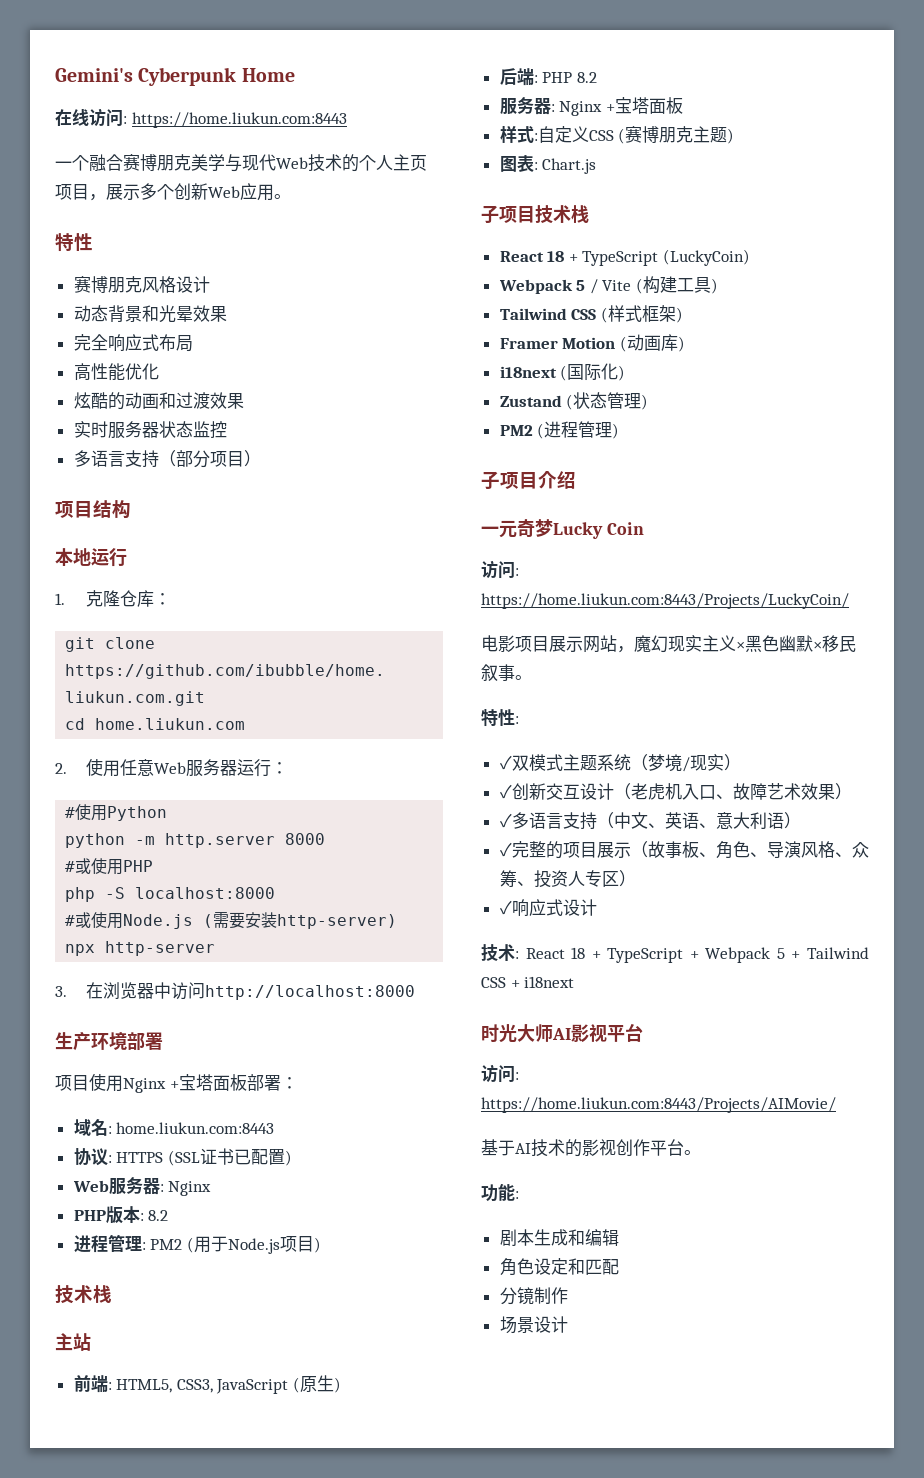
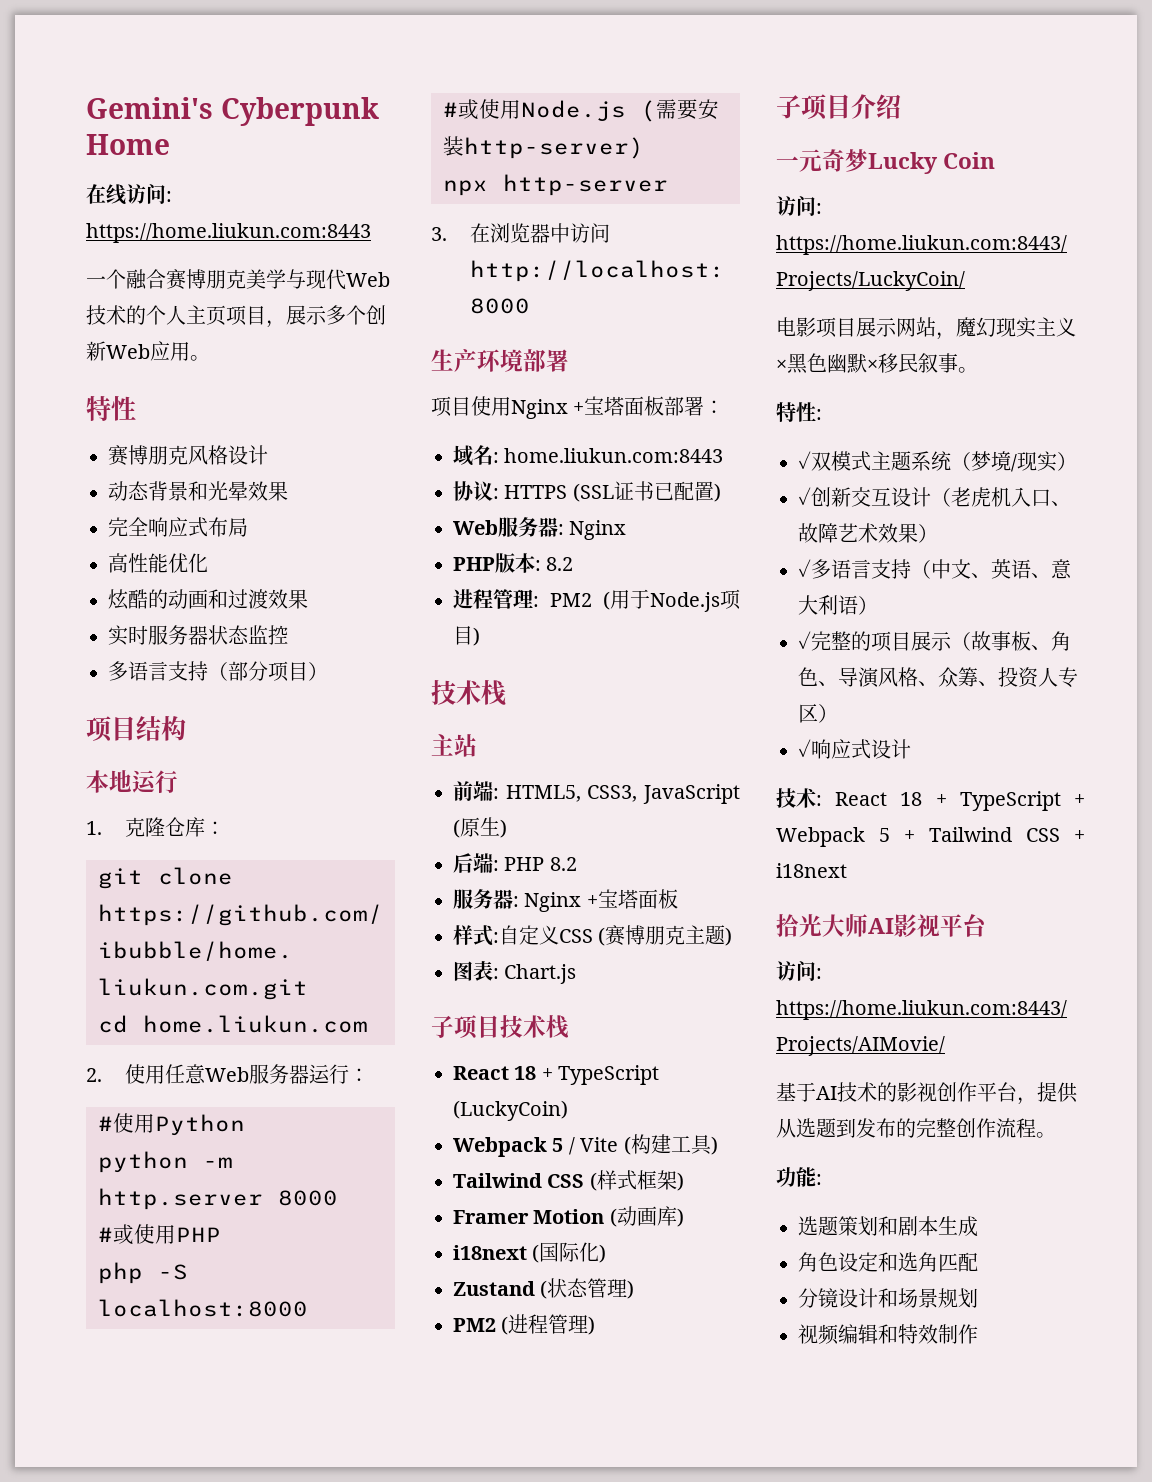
[481,1024,499,1043] 时 -> [776,914,799,937] 拾
(684, 1147) none -> [1017,1082,1078,1105] [776,1118,1036,1138] ，提供从选题到发布的完整创作流程
(519, 1195) none -> [798,1216,898,1236] 选题策划和
[567,1229,619,1246] 和编辑 -> (978, 1226) none
(585, 1266) none -> [898,1252,938,1272] 选角
(534, 1296) none -> [838,1288,978,1308] [798,1324,938,1345] 设计和场景规划 // 视频编辑和特效
[499,1316,568,1334] // 场景设计 -> (978, 1334) none

